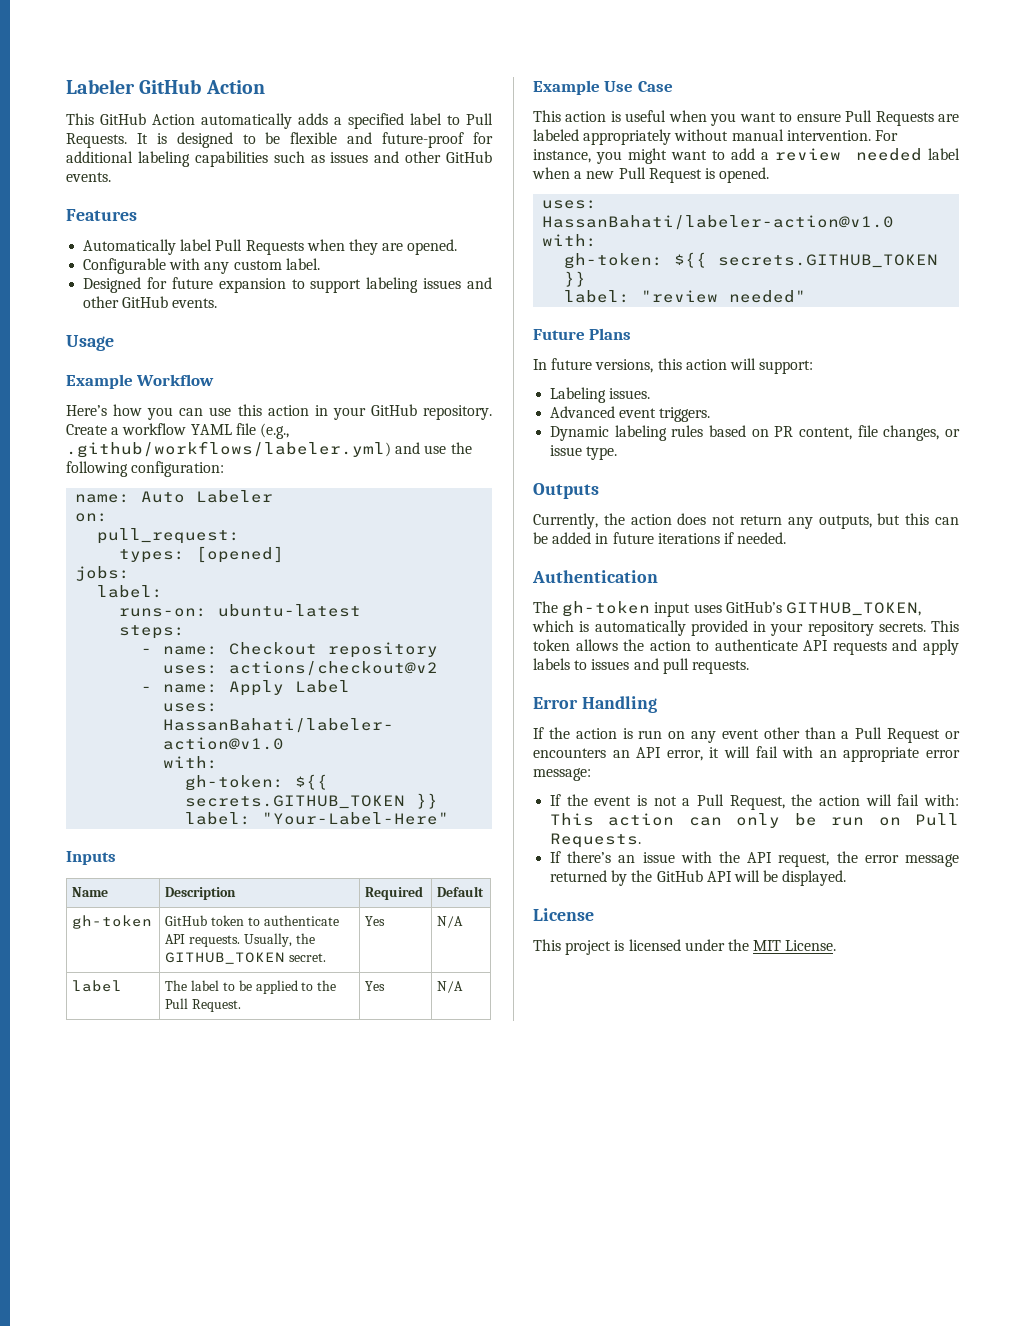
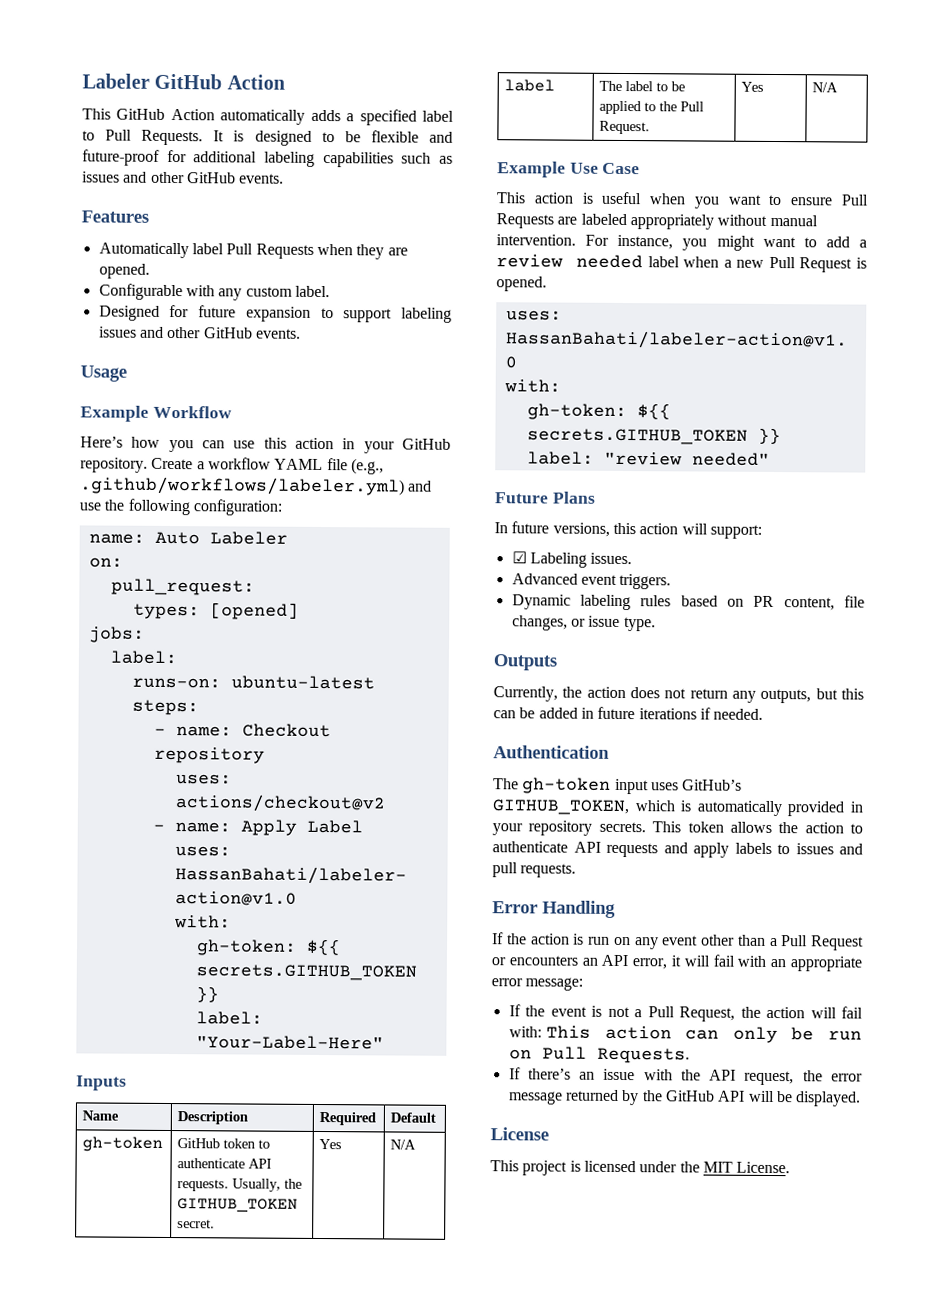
(814, 367) none -> [511,551,527,564] ☑

